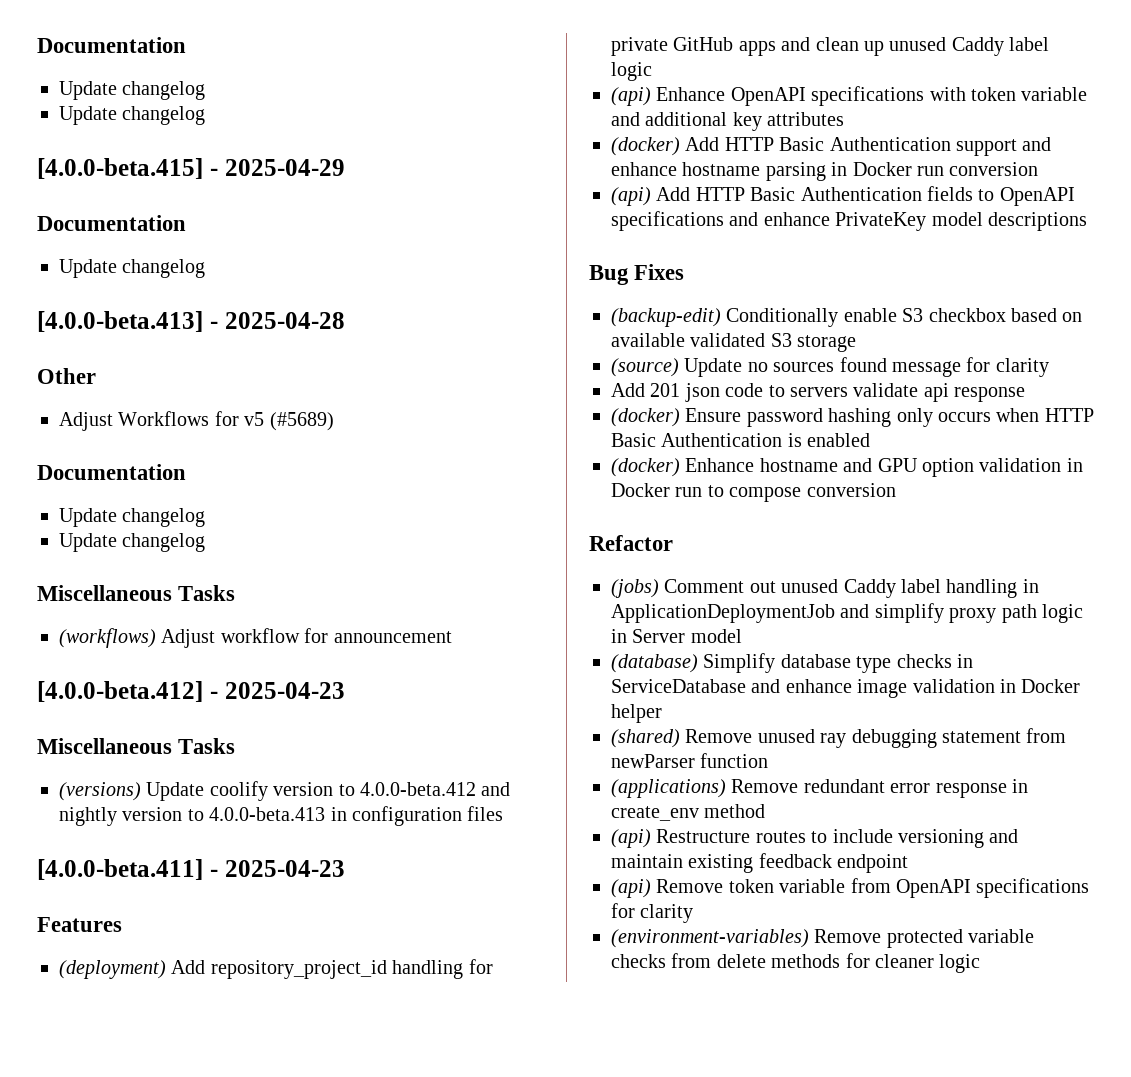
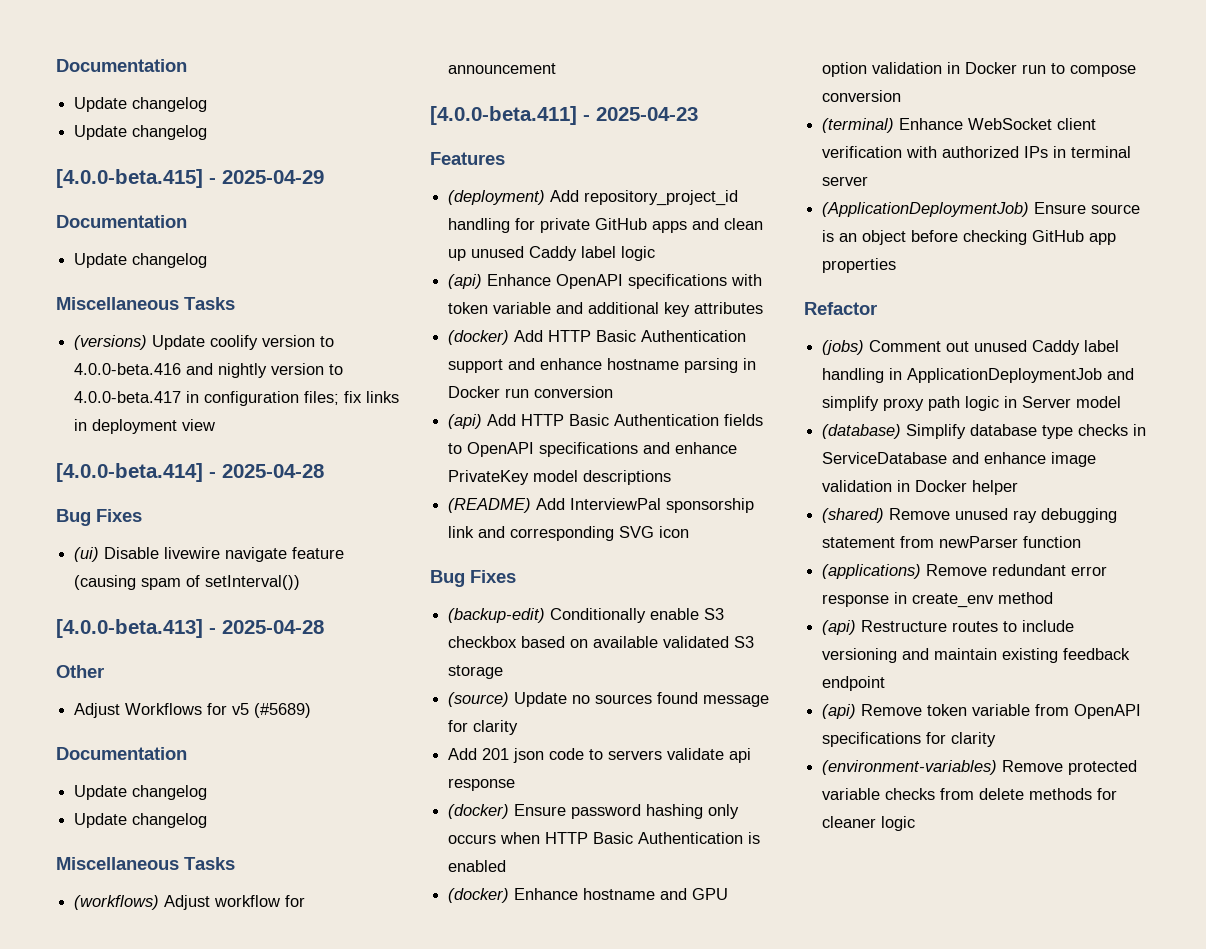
(206, 268) none -> [56,297,235,310] [74,335,335,350] [74,363,344,378] [74,391,400,406] [74,419,216,434] [56,463,324,482] [56,509,142,526] [74,547,345,562] [74,575,301,590] // Miscellaneous Tasks // (versions) Update coolify version to 4.0.0-beta.416 and nightly version to 4.0.0-beta.417 in configuration files; fix links in deployment view // [4.0.0-beta.414] - 2025-04-28 // Bug Fixes // (ui) Disable livewire navigate feature (causing spam of setInterval())
[37,681,345,702] [37,738,236,754] [59,781,511,801] [59,806,504,826] // [4.0.0-beta.412] - 2025-04-23 // Miscellaneous Tasks // (versions) Update coolify version to 4.0.0-beta.412 and nightly version to 4.0.0-beta.413 in configuration files -> (557, 68) none
(1087, 221) none -> [448,498,755,513] [448,526,690,541] // (README) Add InterviewPal sponsorship link and corresponding SVG icon
(896, 490) none -> [822,118,1097,133] [822,146,1132,158] [822,176,869,186] [822,202,1141,217] [822,230,1117,245] [822,258,897,273] // (terminal) Enhance WebSocket client verification with authorized IPs in terminal server // (ApplicationDeploymentJob) Ensure source is an object before checking GitHub app properties

